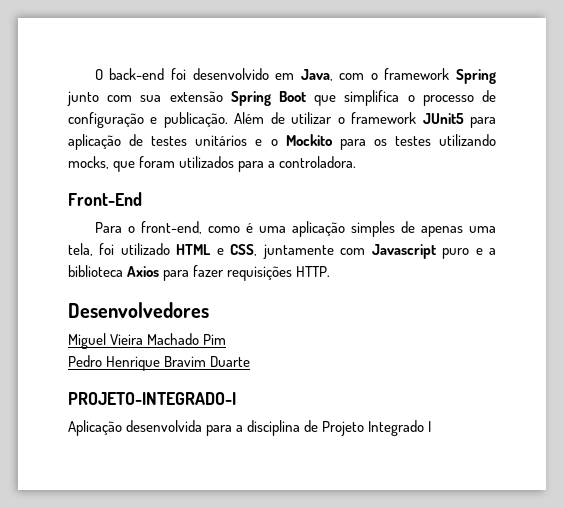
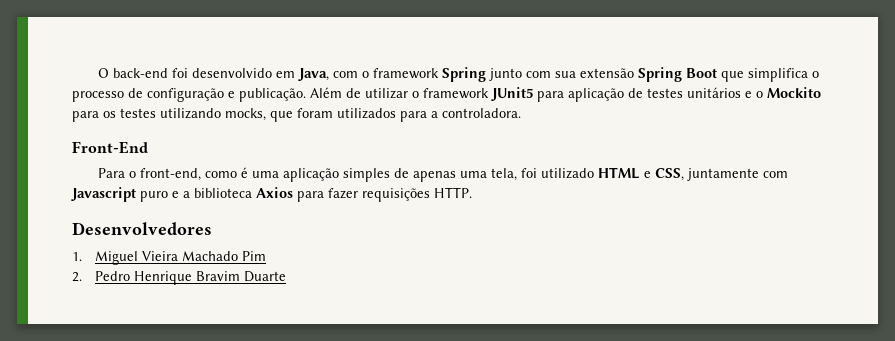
(209, 310) none -> [72,252,82,261] 1.
(227, 339) none -> [72,272,82,282] 2.
[68,392,236,405] [68,420,432,436] // PROJETO-INTEGRADO-I // Aplicação desenvolvida para a disciplina de Projeto Integrado I -> (287, 276) none

